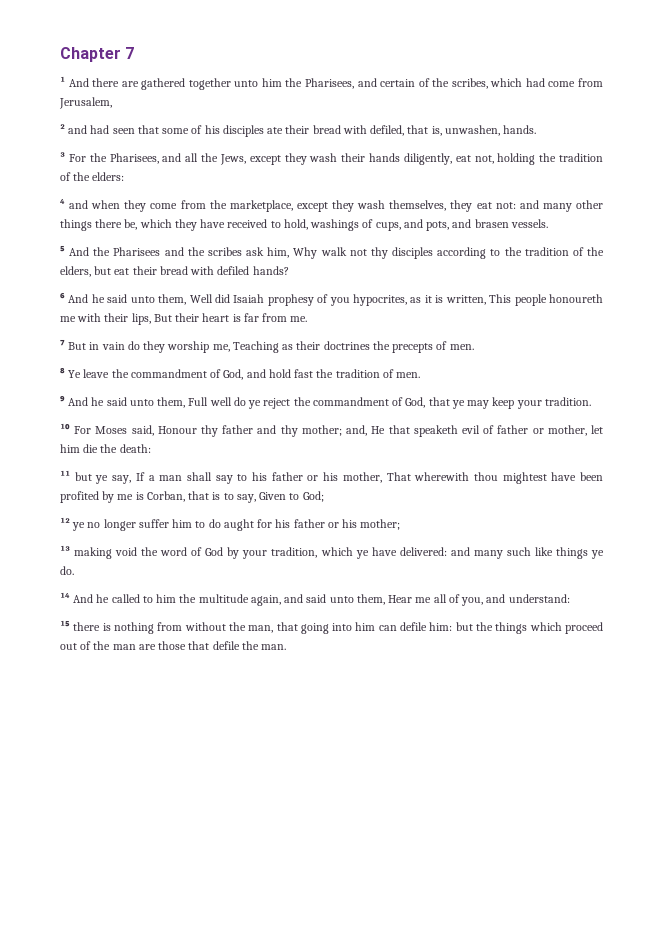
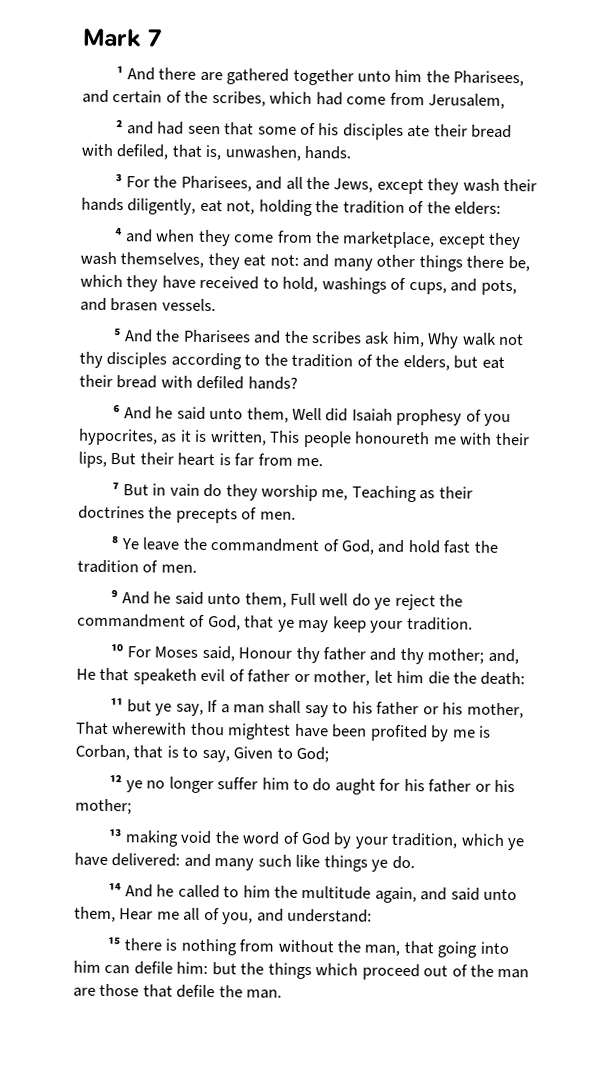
[60,47,121,62] Chapter -> [82,28,142,48] Mark

